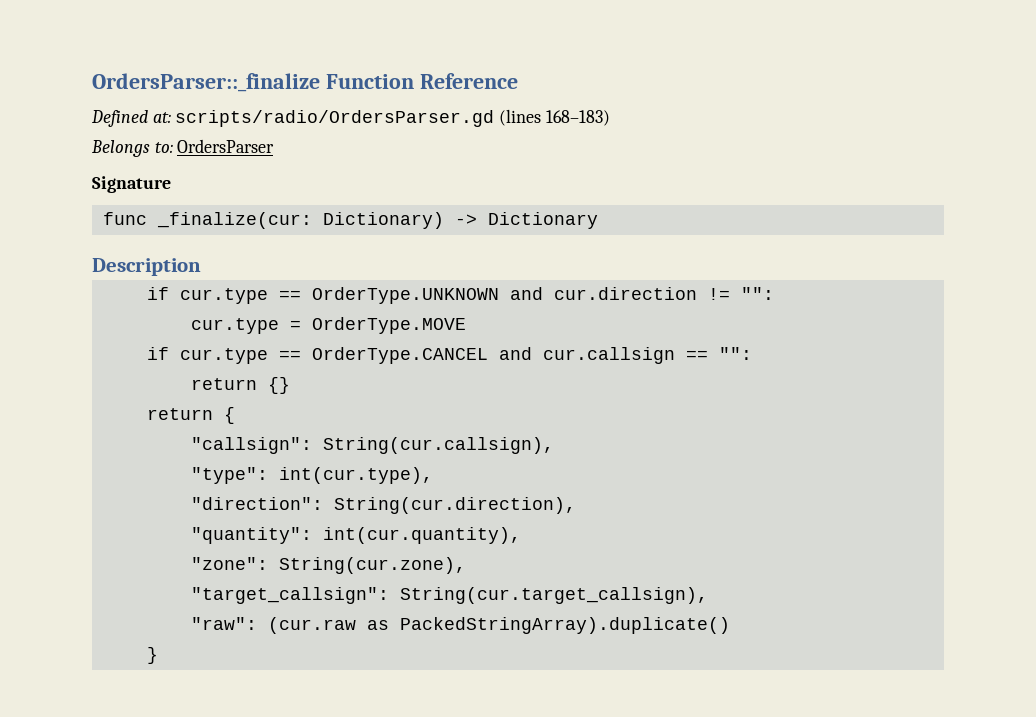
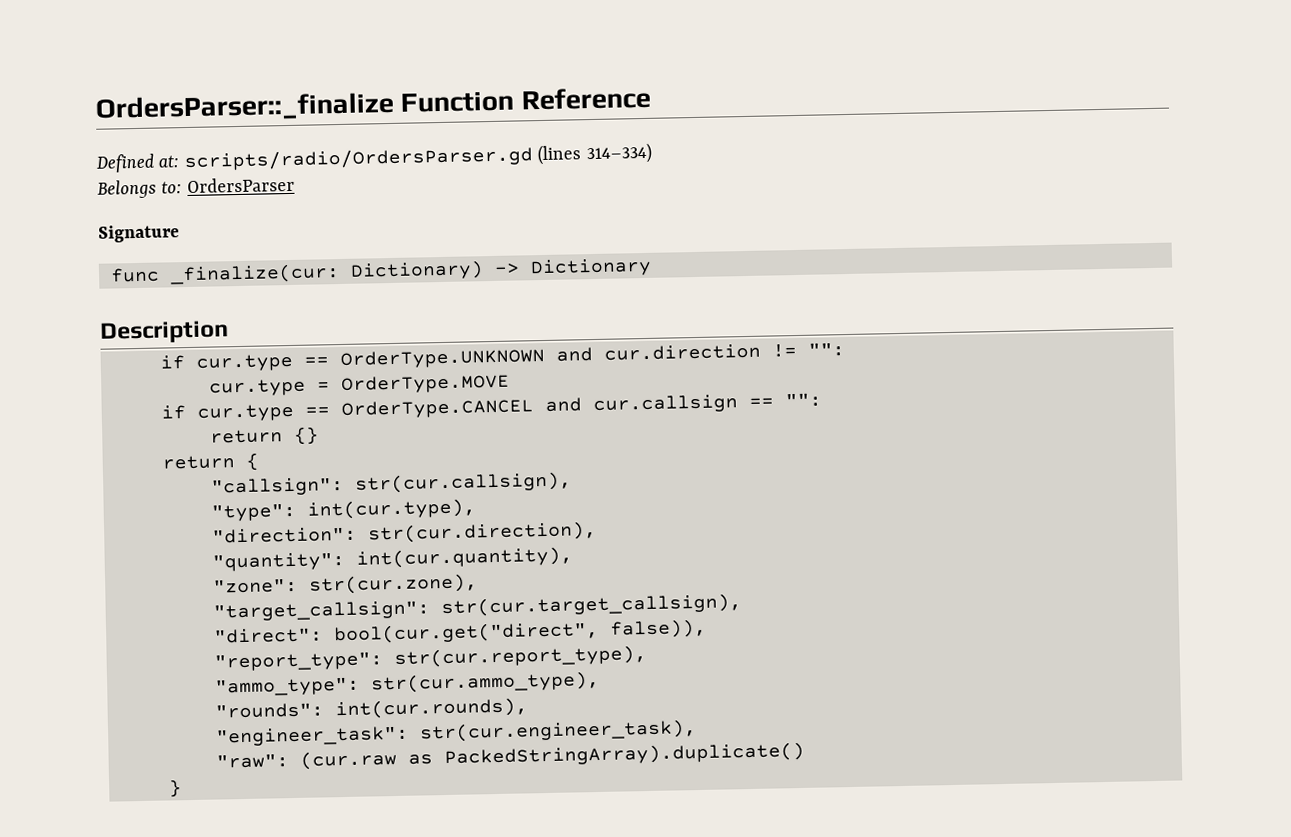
[545,110,610,126] 168–183) -> [585,142,652,165] 314–334)
[322,437,554,454] String(cur.callsign), -> [355,471,572,494] str(cur.callsign),
[333,497,576,514] String(cur.direction), -> [368,520,597,544] str(cur.direction),
[278,557,466,574] String(cur.zone), -> [309,573,478,595] str(cur.zone),
[399,587,708,604] String(cur.target_callsign), -> [441,593,742,618] [214,618,707,645] [214,645,647,672] [215,670,600,697] [215,697,528,720] [216,719,697,747] str(cur.target_callsign), // "direct": bool(cur.get("direct", false)), // "report_type": str(cur.report_type), // "ammo_type": str(cur.ammo_type), // "rounds": int(cur.rounds), // "engineer_task": str(cur.engineer_task),

